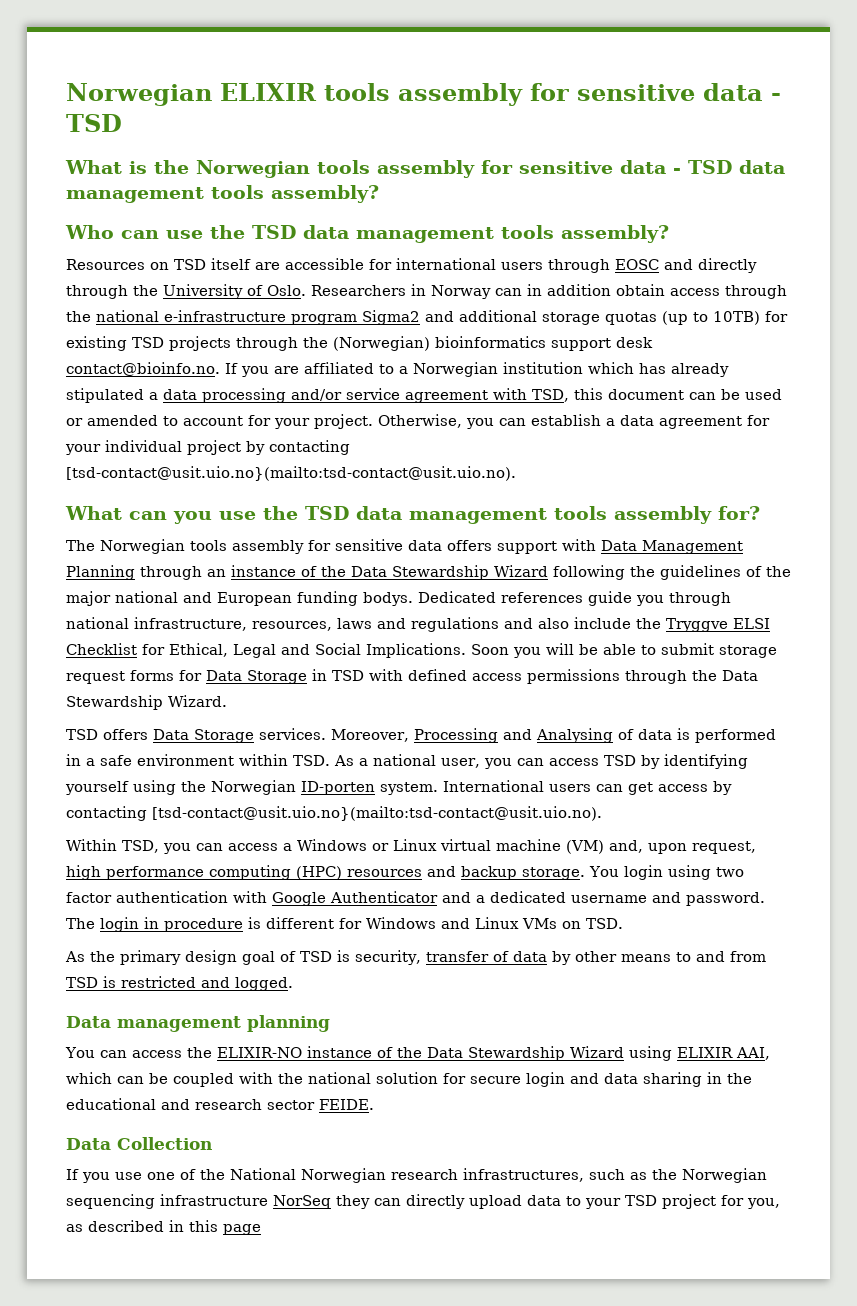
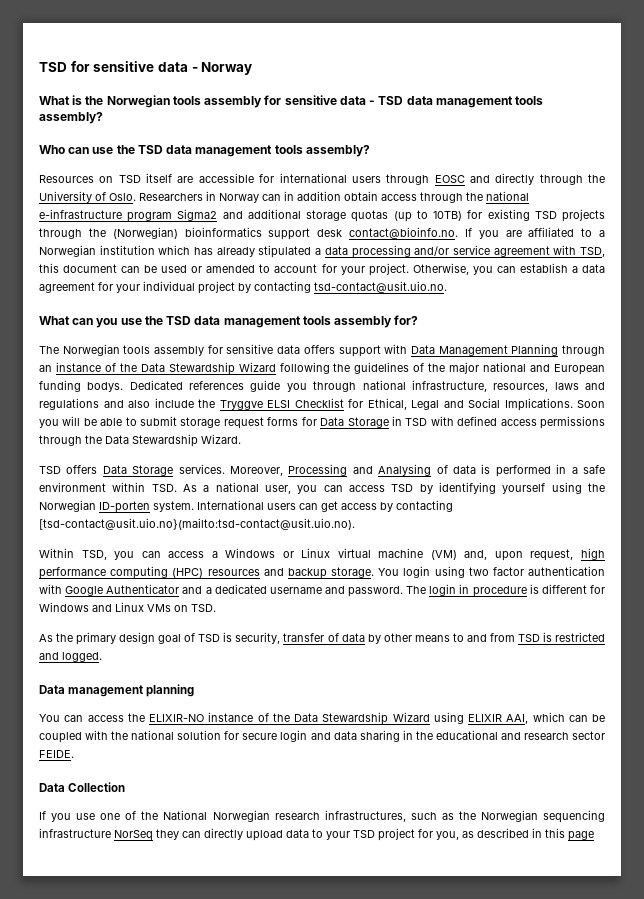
[66,83,781,106] [66,114,122,132] Norwegian ELIXIR tools assembly for sensitive data - TSD -> [39,61,253,75] TSD for sensitive data - Norway
[66,466,516,481] [tsd-contact@usit.uio.no}(mailto:tsd-contact@usit.uio.no). -> [314,281,447,293] tsd-contact@usit.uio.no.

